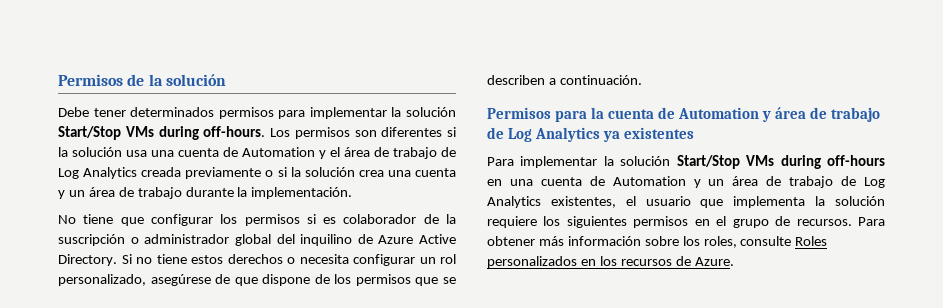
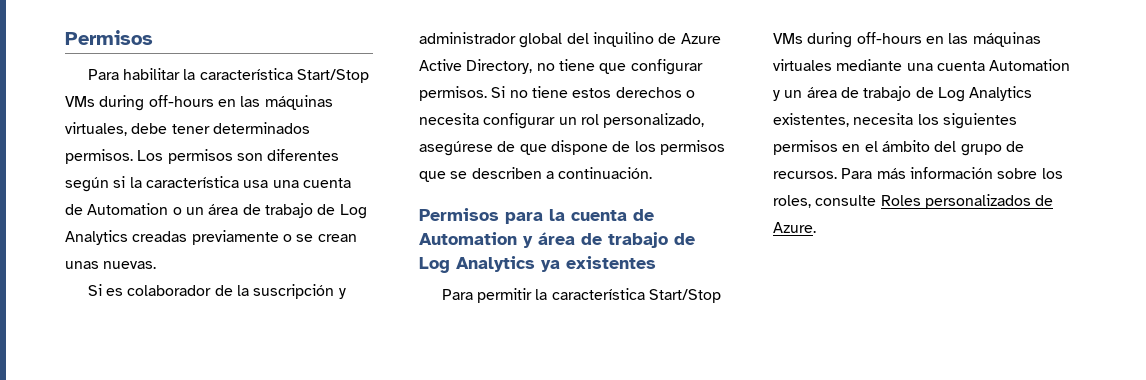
[58,74,226,86] [58,107,456,119] [58,126,266,140] Permisos de la solución // Debe tener determinados permisos para implementar la solución Start/Stop VMs during off-hours. -> [65,30,153,45] [87,68,369,83] [65,95,333,111] [65,122,310,136] [65,149,133,164] Permisos // Para habilitar la característica Start/Stop VMs during off-hours en las máquinas virtuales, debe tener determinados permisos.
[447,127,456,137] [58,147,122,157] si la solución -> [65,176,239,192] según si la característica
[319,147,456,159] [58,167,182,179] y el área de trabajo de Log Analytics creada -> [172,203,367,219] [65,230,188,245] o un área de trabajo de Log Analytics creadas
[277,167,457,177] [58,187,353,199] [58,214,316,226] si la solución crea una cuenta y un área de trabajo durante la implementación. // No tiene que configurar los permisos si -> [296,234,357,242] [65,261,157,269] [87,284,102,296] se crean unas nuevas. // Si
[130,237,139,244] o -> [338,288,346,299] y
[58,254,117,266] Directory. -> [466,59,703,75] [419,86,487,101] Directory, no tiene que configurar permisos.
[520,155,885,169] [487,176,605,186] implementar la solución Start/Stop VMs during off-hours en una cuenta de -> [476,288,721,303] [773,32,1041,48] [773,59,985,71] permitir la característica Start/Stop VMs during off-hours en las máquinas virtuales mediante una cuenta
[625,196,885,208] [487,216,537,228] el usuario que implementa la solución requiere -> [853,113,914,125] necesita
(727, 221) none -> [881,140,957,152] ámbito del
[487,236,535,246] obtener -> (873, 173) none
[580,256,672,266] en los recursos -> (1031, 201) none

